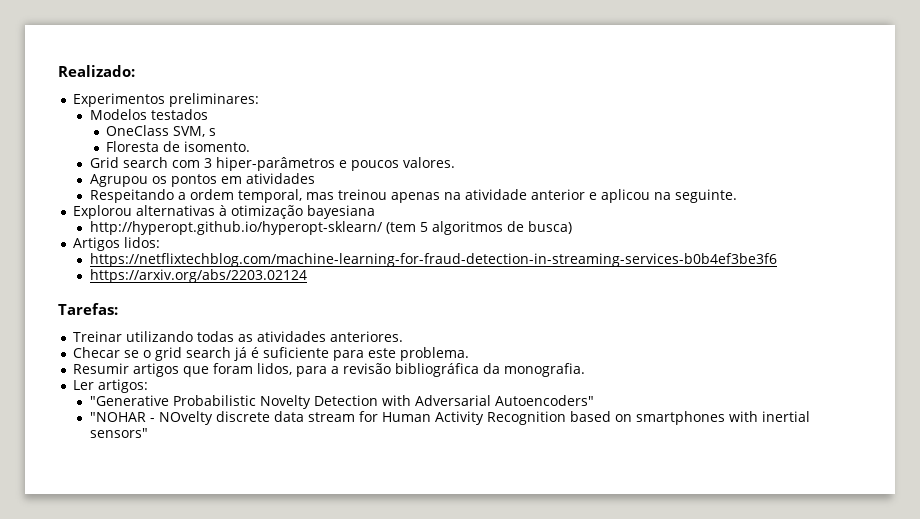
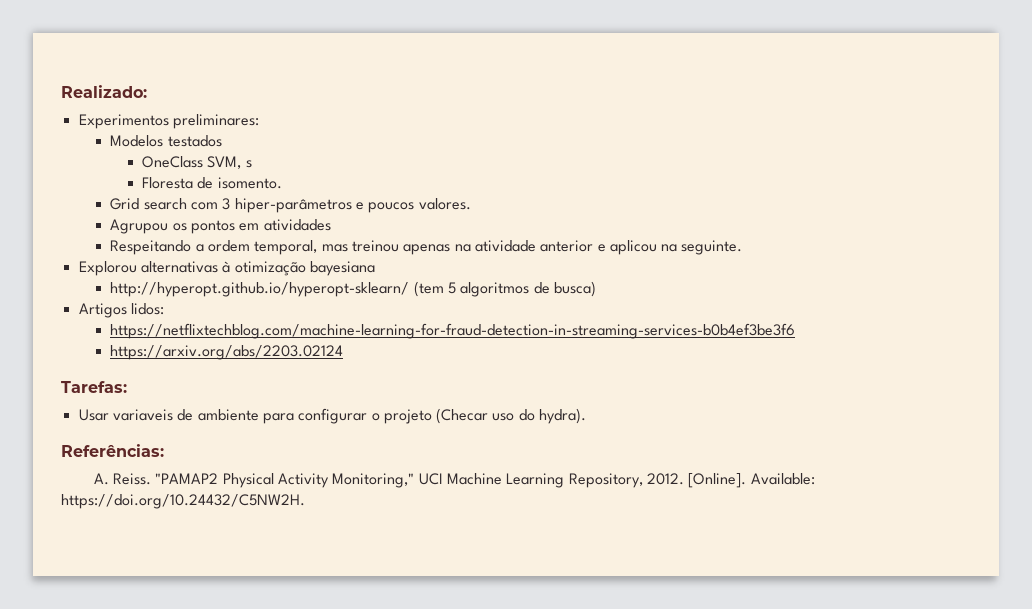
[72,331,403,342] [72,347,469,361] [72,363,585,377] [72,379,148,393] [89,395,594,409] [89,411,810,425] [89,428,148,438] Treinar utilizando todas as atividades anteriores. // Checar se o grid search já é suficiente para este problema. // Resumir artigos que foram lidos, para a revisão bibliográfica da monografia. // Ler artigos: // "Generative Probabilistic Novelty Detection with Adversarial Autoencoders" // "NOHAR - NOvelty discrete data stream for Human Activity Recognition based on smartphones with inertial sensors" -> [78,408,587,424] [61,444,164,457] [93,473,815,488] [61,494,305,509] Usar variaveis de ambiente para configurar o projeto (Checar uso do hydra). // Referências: // A. Reiss. "PAMAP2 Physical Activity Monitoring," UCI Machine Learning Repository, 2012. [Online]. Available: https://doi.org/10.24432/C5NW2H.

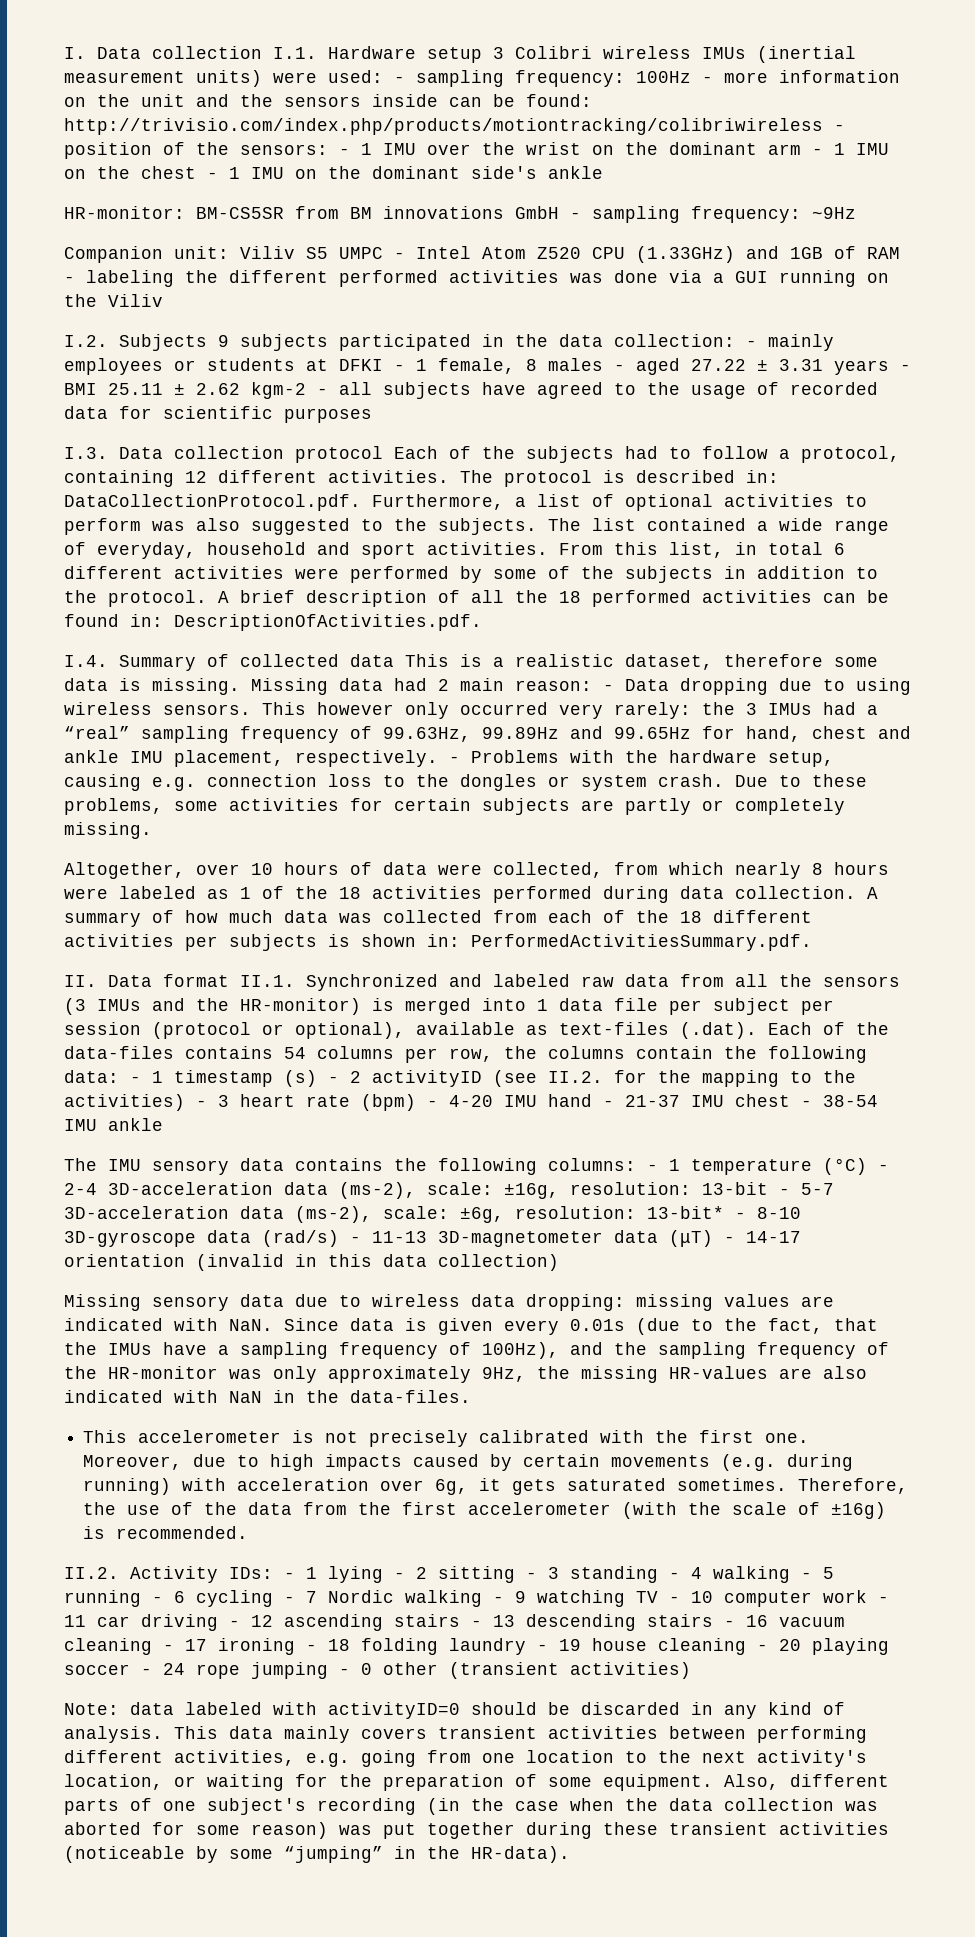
[61,85,147,98] [78,114,259,129] [110,135,222,147] [141,156,252,169] [141,177,282,189] [110,198,471,213] [110,219,331,234] [110,240,743,255] [78,261,375,276] [110,281,596,297] [78,303,164,318] [110,323,796,339] [110,345,344,360] [61,381,127,393] [78,408,587,424] [61,444,164,457] [93,473,815,488] [61,494,305,509] Realizado: // Experimentos preliminares: // Modelos testados // OneClass SVM, s // Floresta de isomento. // Grid search com 3 hiper-parâmetros e poucos valores. // Agrupou os pontos em atividades // Respeitando a ordem temporal, mas treinou apenas na atividade anterior e aplicou na seguinte. // Explorou alternativas à otimização bayesiana // http://hyperopt.github.io/hyperopt-sklearn/ (tem 5 algoritmos de busca) // Artigos lidos: // https://netflixtechblog.com/machine-learning-for-fraud-detection-in-streaming-services-b0b4ef3be3f6 // https://arxiv.org/abs/2203.02124 // Tarefas: // Usar variaveis de ambiente para configurar o projeto (Checar uso do hydra). // Referências: // A. Reiss. "PAMAP2 Physical Activity Monitoring," UCI Machine Learning Repository, 2012. [Online]. Available: https://doi.org/10.24432/C5NW2H. -> [64,46,856,63] [64,70,900,87] [64,94,592,107] [64,118,845,135] [64,142,889,159] [64,166,603,179] [64,206,856,223] [64,246,900,263] [64,270,889,287] [64,294,163,307] [64,334,834,351] [64,358,911,375] [64,382,878,399] [64,406,372,423] [64,446,900,463] [64,470,779,487] [64,494,867,511] [64,518,889,535] [64,542,845,559] [64,566,878,583] [64,590,889,607] [64,614,482,631] [64,654,878,671] [64,678,911,695] [64,702,878,719] [64,726,911,743] [64,750,834,767] [64,774,867,791] [64,798,845,815] [64,822,152,839] [64,862,889,879] [64,886,878,903] [64,910,812,927] [64,934,812,951] [64,974,900,991] [64,998,834,1015] [64,1022,889,1039] [64,1046,867,1063] [64,1070,856,1087] [64,1094,878,1111] [64,1118,163,1131] [64,1158,889,1175] [64,1182,834,1199] [64,1206,801,1223] [64,1230,801,1247] [64,1254,559,1271] [64,1294,834,1311] [64,1318,878,1335] [64,1342,889,1359] [64,1366,867,1383] [64,1390,471,1403] [83,1430,810,1447] [83,1454,854,1471] [83,1478,909,1495] [83,1502,887,1519] [83,1526,249,1539] [64,1566,834,1583] [64,1590,889,1607] [64,1614,845,1631] [64,1638,889,1655] [64,1662,691,1679] [64,1702,845,1719] [64,1726,867,1743] [64,1750,867,1767] [64,1774,889,1791] [64,1798,878,1815] [64,1822,889,1839] [64,1846,570,1863] I. Data collection I.1. Hardware setup 3 Colibri wireless IMUs (inertial measurement units) were used: - sampling frequency: 100Hz - more information on the unit and the sensors inside can be found: http://trivisio.com/index.php/products/motiontracking/colibriwireless - position of the sensors: - 1 IMU over the wrist on the dominant arm - 1 IMU on the chest - 1 IMU on the dominant side's ankle // HR-monitor: BM-CS5SR from BM innovations GmbH - sampling frequency: ~9Hz // Companion unit: Viliv S5 UMPC - Intel Atom Z520 CPU (1.33GHz) and 1GB of RAM - labeling the different performed activities was done via a GUI running on the Viliv // I.2. Subjects 9 subjects participated in the data collection: - mainly employees or students at DFKI - 1 female, 8 males - aged 27.22 ± 3.31 years - BMI 25.11 ± 2.62 kgm-2 - all subjects have agreed to the usage of recorded data for scientific purposes // I.3. Data collection protocol Each of the subjects had to follow a protocol, containing 12 different activities. The protocol is described in: DataCollectionProtocol.pdf. Furthermore, a list of optional activities to perform was also suggested to the subjects. The list contained a wide range of everyday, household and sport activities. From this list, in total 6 different activities were performed by some of the subjects in addition to the protocol. A brief description of all the 18 performed activities can be found in: DescriptionOfActivities.pdf. // I.4. Summary of collected data This is a realistic dataset, therefore some data is missing. Missing data had 2 main reason: - Data dropping due to using wireless sensors. This however only occurred very rarely: the 3 IMUs had a “real” sampling frequency of 99.63Hz, 99.89Hz and 99.65Hz for hand, chest and ankle IMU placement, respectively. - Problems with the hardware setup, causing e.g. connection loss to the dongles or system crash. Due to these problems, some activities for certain subjects are partly or completely missing. // Altogether, over 10 hours of data were collected, from which nearly 8 hours were labeled as 1 of the 18 activities performed during data collection. A summary of how much data was collected from each of the 18 different activities per subjects is shown in: PerformedActivitiesSummary.pdf. // II. Data format II.1. Synchronized and labeled raw data from all the sensors (3 IMUs and the HR-monitor) is merged into 1 data file per subject per session (protocol or optional), available as text-files (.dat). Each of the data-files contains 54 columns per row, the columns contain the following data: - 1 timestamp (s) - 2 activityID (see II.2. for the mapping to the activities) - 3 heart rate (bpm) - 4-20 IMU hand - 21-37 IMU chest - 38-54 IMU ankle // The IMU sensory data contains the following columns: - 1 temperature (°C) - 2-4 3D-acceleration data (ms-2), scale: ±16g, resolution: 13-bit - 5-7 3D-acceleration data (ms-2), scale: ±6g, resolution: 13-bit* - 8-10 3D-gyroscope data (rad/s) - 11-13 3D-magnetometer data (μT) - 14-17 orientation (invalid in this data collection) // Missing sensory data due to wireless data dropping: missing values are indicated with NaN. Since data is given every 0.01s (due to the fact, that the IMUs have a sampling frequency of 100Hz), and the sampling frequency of the HR-monitor was only approximately 9Hz, the missing HR-values are also indicated with NaN in the data-files. // This accelerometer is not precisely calibrated with the first one. Moreover, due to high impacts caused by certain movements (e.g. during running) with acceleration over 6g, it gets saturated sometimes. Therefore, the use of the data from the first accelerometer (with the scale of ±16g) is recommended. // II.2. Activity IDs: - 1 lying - 2 sitting - 3 standing - 4 walking - 5 running - 6 cycling - 7 Nordic walking - 9 watching TV - 10 computer work - 11 car driving - 12 ascending stairs - 13 descending stairs - 16 vacuum cleaning - 17 ironing - 18 folding laundry - 19 house cleaning - 20 playing soccer - 24 rope jumping - 0 other (transient activities) // Note: data labeled with activityID=0 should be discarded in any kind of analysis. This data mainly covers transient activities between performing different activities, e.g. going from one location to the next activity's location, or waiting for the preparation of some equipment. Also, different parts of one subject's recording (in the case when the data collection was aborted for some reason) was put together during these transient activities (noticeable by some “jumping” in the HR-data).

